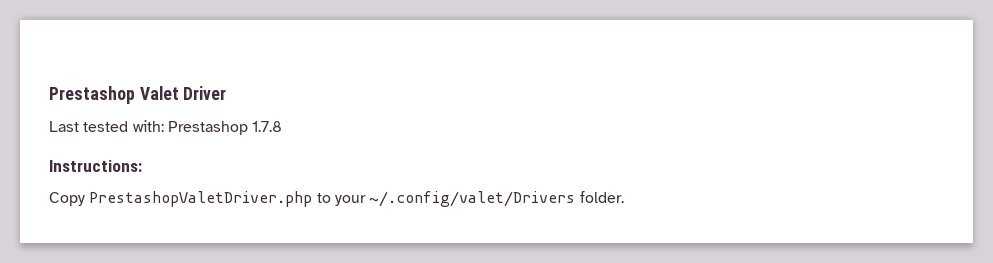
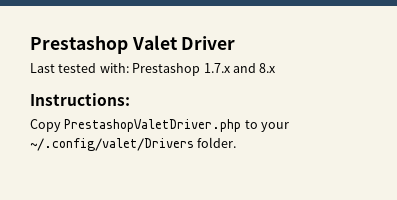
[252,121,283,132] 1.7.8 -> [203,63,277,73] 1.7.x and 8.x

